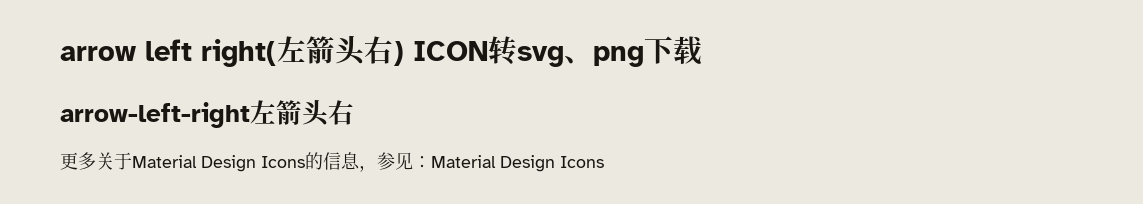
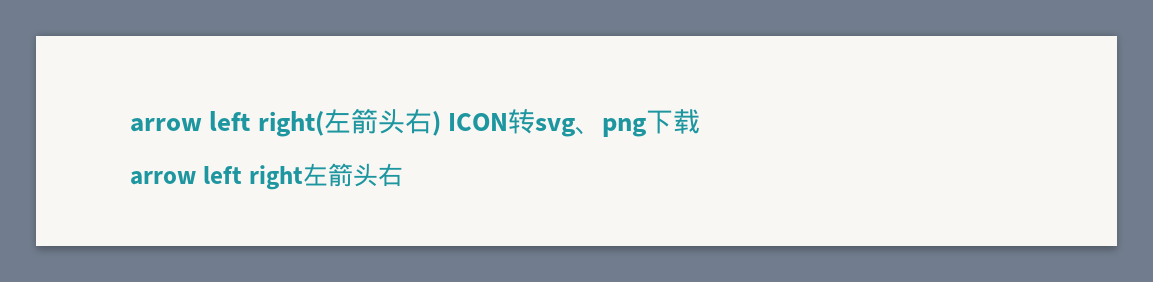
[60,99,354,128] [60,152,604,172] arrow-left-right左箭头右 // 更多关于Material Design Icons的信息，参见：Material Design Icons -> [130,163,403,190] arrow left right左箭头右

